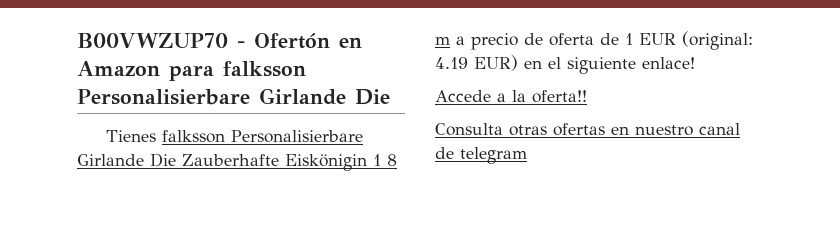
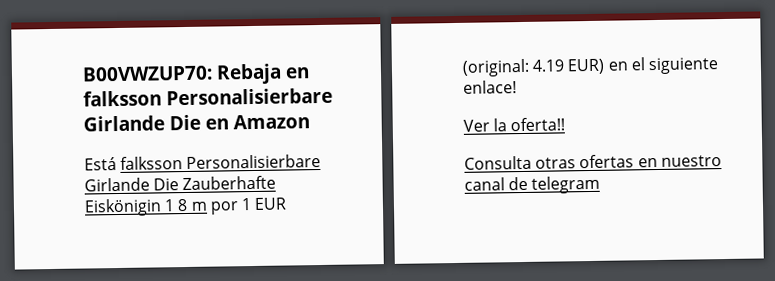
[77,33,362,49] [77,61,306,81] [77,88,390,105] [106,130,157,142] B00VWZUP70 - Ofertón en Amazon para falksson Personalisierbare Girlande Die // Tienes -> [82,63,311,85] [83,87,334,107] [83,114,311,132] [84,157,117,171] B00VWZUP70: Rebaja en falksson Personalisierbare Girlande Die en Amazon // Está
[456,33,619,50] a precio de oferta de -> [209,201,239,215] por
[435,90,506,102] Accede a -> [463,119,490,132] Ver

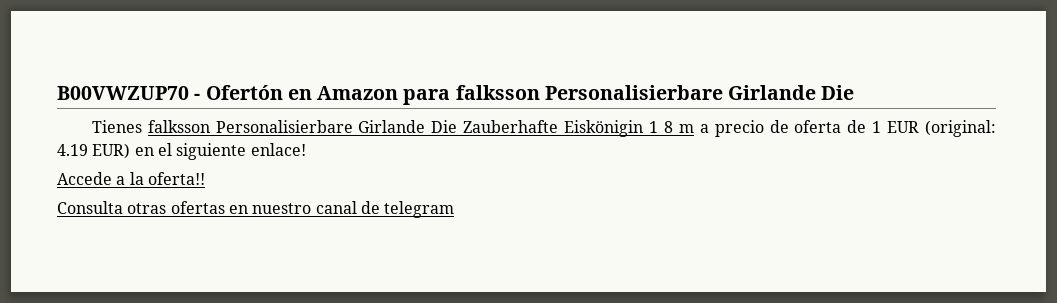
[82,63,311,85] [83,87,334,107] [83,114,311,132] [84,157,117,171] B00VWZUP70: Rebaja en falksson Personalisierbare Girlande Die en Amazon // Está -> [57,85,855,105] [91,120,142,133] B00VWZUP70 - Ofertón en Amazon para falksson Personalisierbare Girlande Die // Tienes
[209,201,239,215] por -> [699,120,867,137] a precio de oferta de
[463,119,490,132] Ver -> [57,172,126,185] Accede a

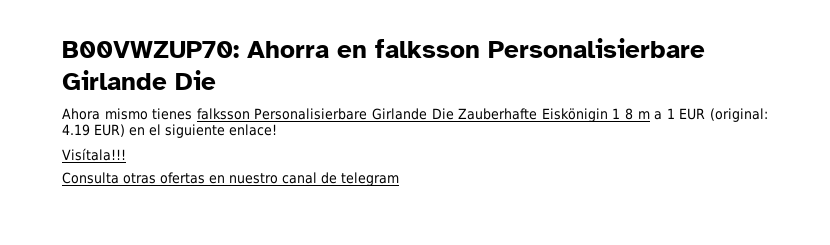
[57,85,451,105] B00VWZUP70 - Ofertón en Amazon para -> [62,41,367,58] B00VWZUP70: Ahorra en
[91,120,142,133] Tienes -> [62,108,193,120] Ahora mismo tienes
[714,120,867,137] precio de oferta de -> (663, 115) none
[57,172,205,185] Accede a la oferta!! -> [62,148,126,161] Visítala!!!

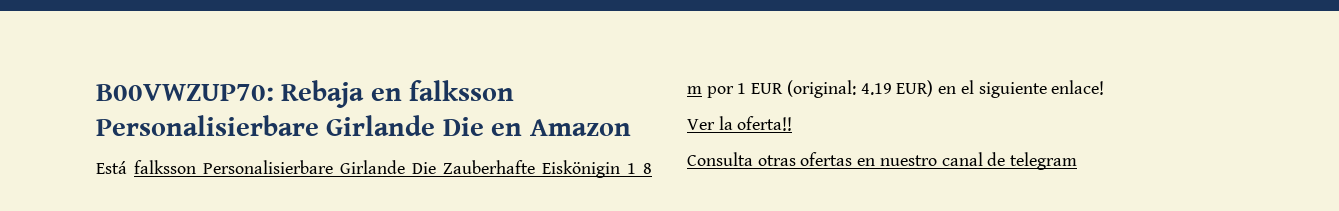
[247,41,329,58] Ahorra -> [281,80,365,108] Rebaja
[62,108,193,120] // Ahora mismo tienes -> [491,119,631,136] [96,161,127,174] en Amazon // Está
[654,111,663,120] a -> [706,86,734,98] por
[62,148,126,161] Visítala!!! -> [687,116,793,131] Ver la oferta!!

